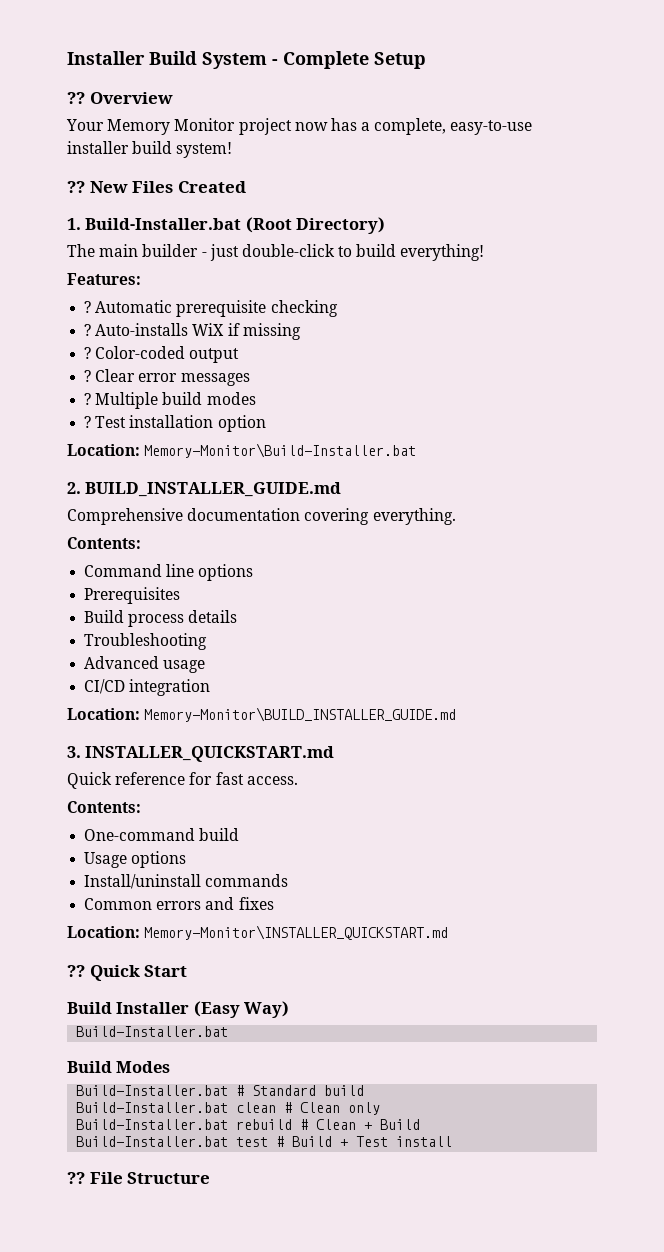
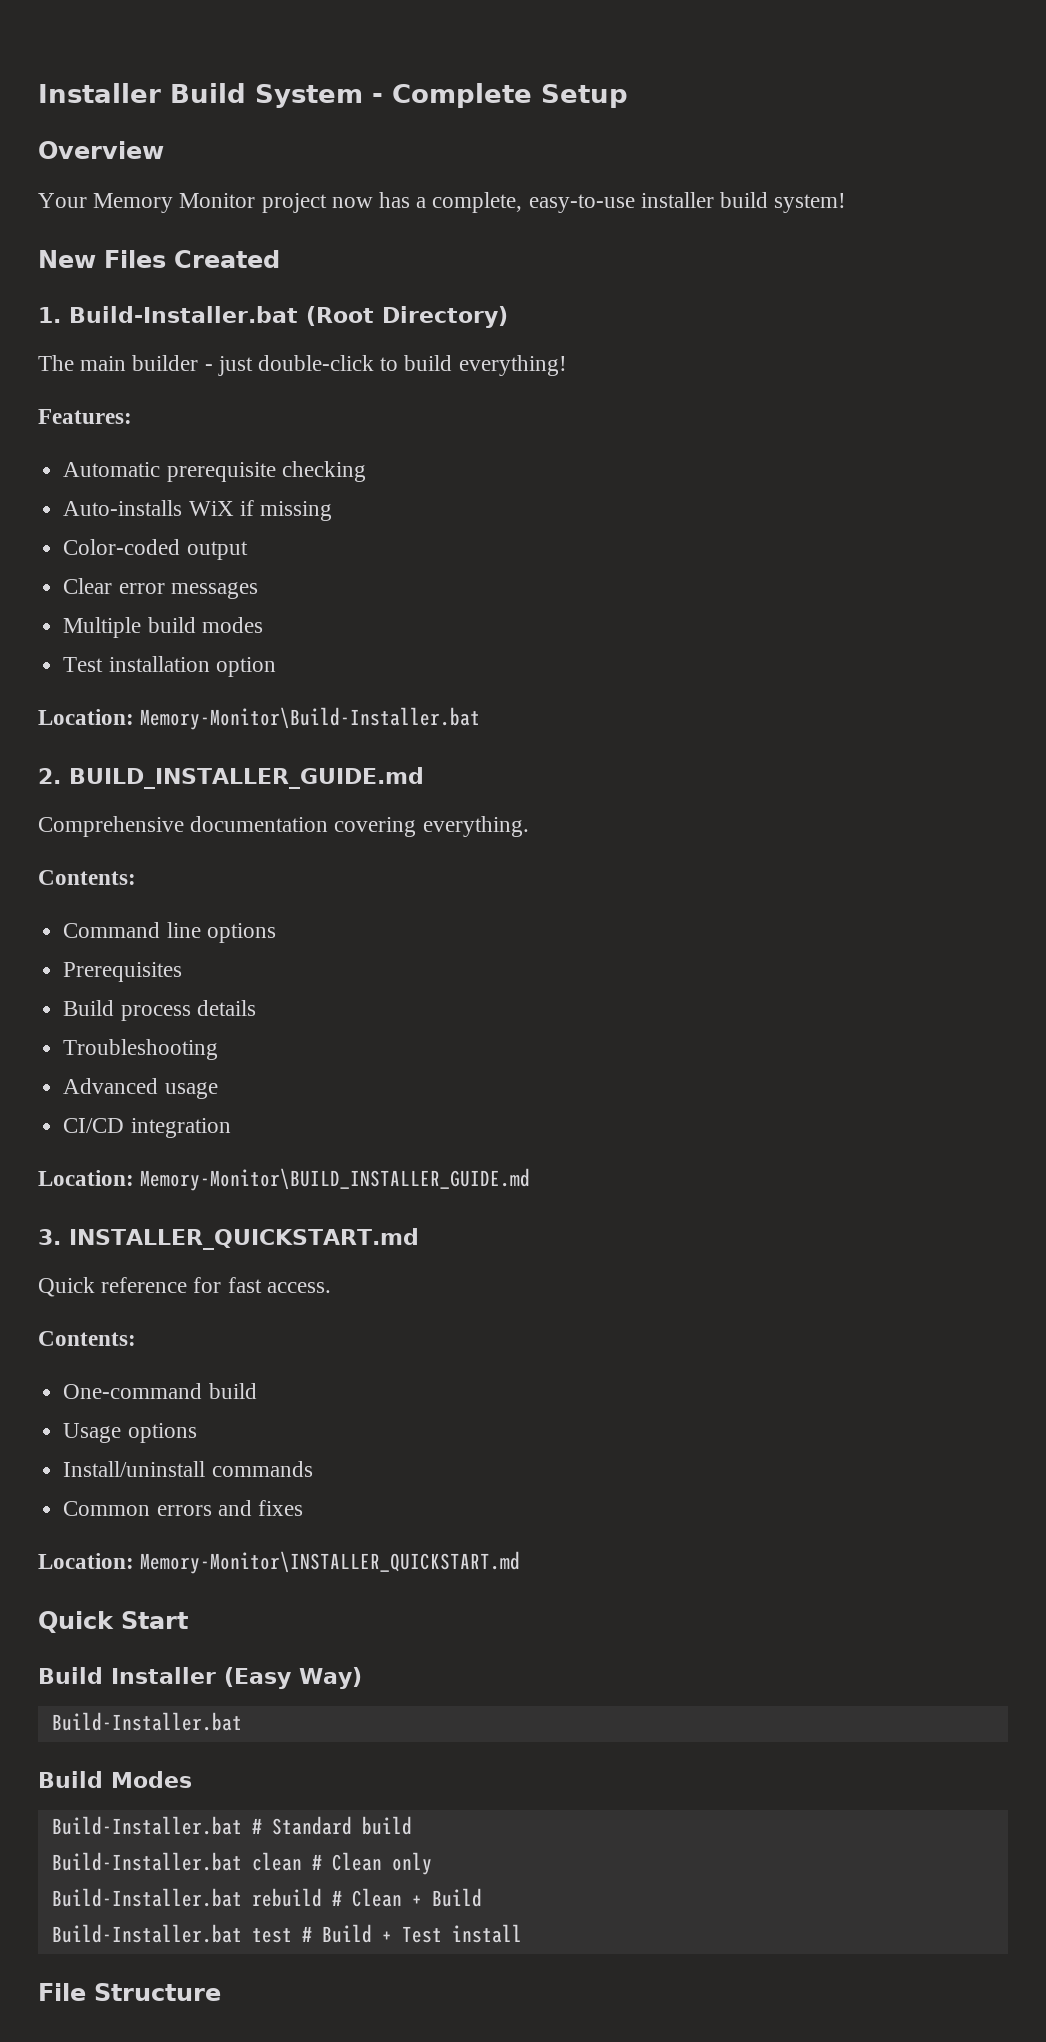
[67,92,85,104] ?? -> (628, 96) none
[67,181,85,193] ?? -> (847, 203) none
[84,301,92,313] ? -> (132, 416) none
[84,324,92,336] ? -> (366, 471) none
[84,347,92,359] ? -> (332, 511) none
[84,370,92,382] ? -> (248, 550) none
[84,393,92,405] ? -> (258, 590) none
[84,416,92,428] ? -> (263, 625) none
[67,965,85,977] ?? -> (521, 1562) none
[67,1172,85,1184] ?? -> (522, 1933) none

